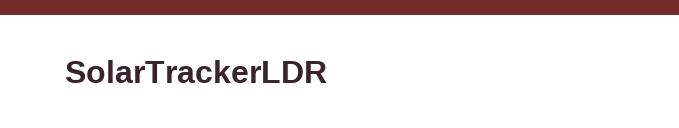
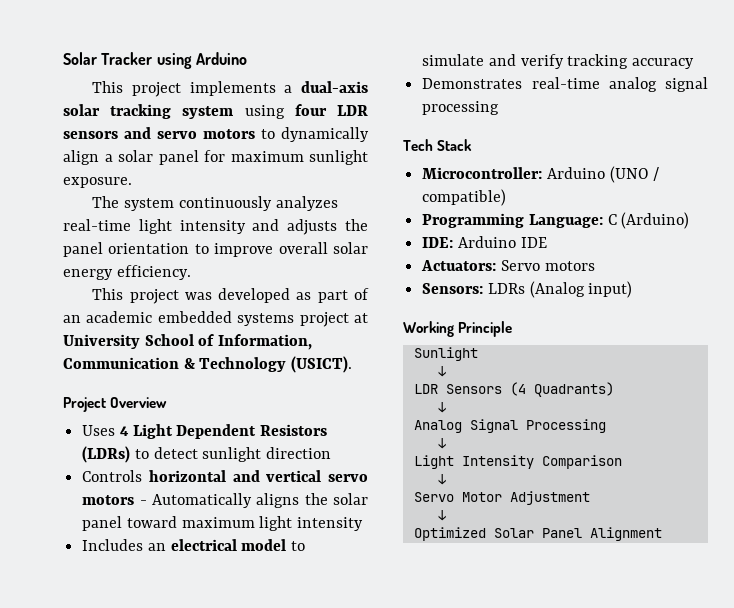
[65,60,327,83] SolarTrackerLDR -> [63,52,247,69] [92,81,368,97] [63,104,368,119] [63,127,369,142] [63,150,368,165] [63,177,132,188] [92,196,338,211] [63,219,369,235] [63,242,368,257] [63,265,191,280] [92,288,369,304] [63,311,368,327] [63,334,313,350] [63,356,353,373] [63,397,168,412] [82,424,328,439] [82,446,332,463] [82,470,368,482] [82,493,368,508] [82,516,364,531] [82,539,306,551] [422,54,695,69] [422,77,708,92] [422,101,500,115] [403,139,473,151] [422,166,660,183] [422,189,507,206] [422,212,690,229] [422,236,547,248] [421,260,595,271] [422,281,633,298] [403,321,513,337] [413,347,478,361] [437,366,446,377] [413,382,614,397] [437,402,446,413] [413,419,606,433] [437,438,446,449] [413,455,622,469] [437,474,446,485] [413,491,590,505] [437,510,446,521] [413,527,662,541] Solar Tracker using Arduino // This project implements a dual-axis solar tracking system using four LDR sensors and servo motors to dynamically align a solar panel for maximum sunlight exposure. // The system continuously analyzes real-time light intensity and adjusts the panel orientation to improve overall solar energy efficiency. // This project was developed as part of an academic embedded systems project at University School of Information, Communication & Technology (USICT). // Project Overview // Uses 4 Light Dependent Resistors (LDRs) to detect sunlight direction // Controls horizontal and vertical servo motors - Automatically aligns the solar panel toward maximum light intensity // Includes an electrical model to simulate and verify tracking accuracy // Demonstrates real-time analog signal processing // Tech Stack // Microcontroller: Arduino (UNO / compatible) // Programming Language: C (Arduino) // IDE: Arduino IDE // Actuators: Servo motors // Sensors: LDRs (Analog input) // Working Principle // Sunlight // ↓ // LDR Sensors (4 Quadrants) // ↓ // Analog Signal Processing // ↓ // Light Intensity Comparison // ↓ // Servo Motor Adjustment // ↓ // Optimized Solar Panel Alignment

